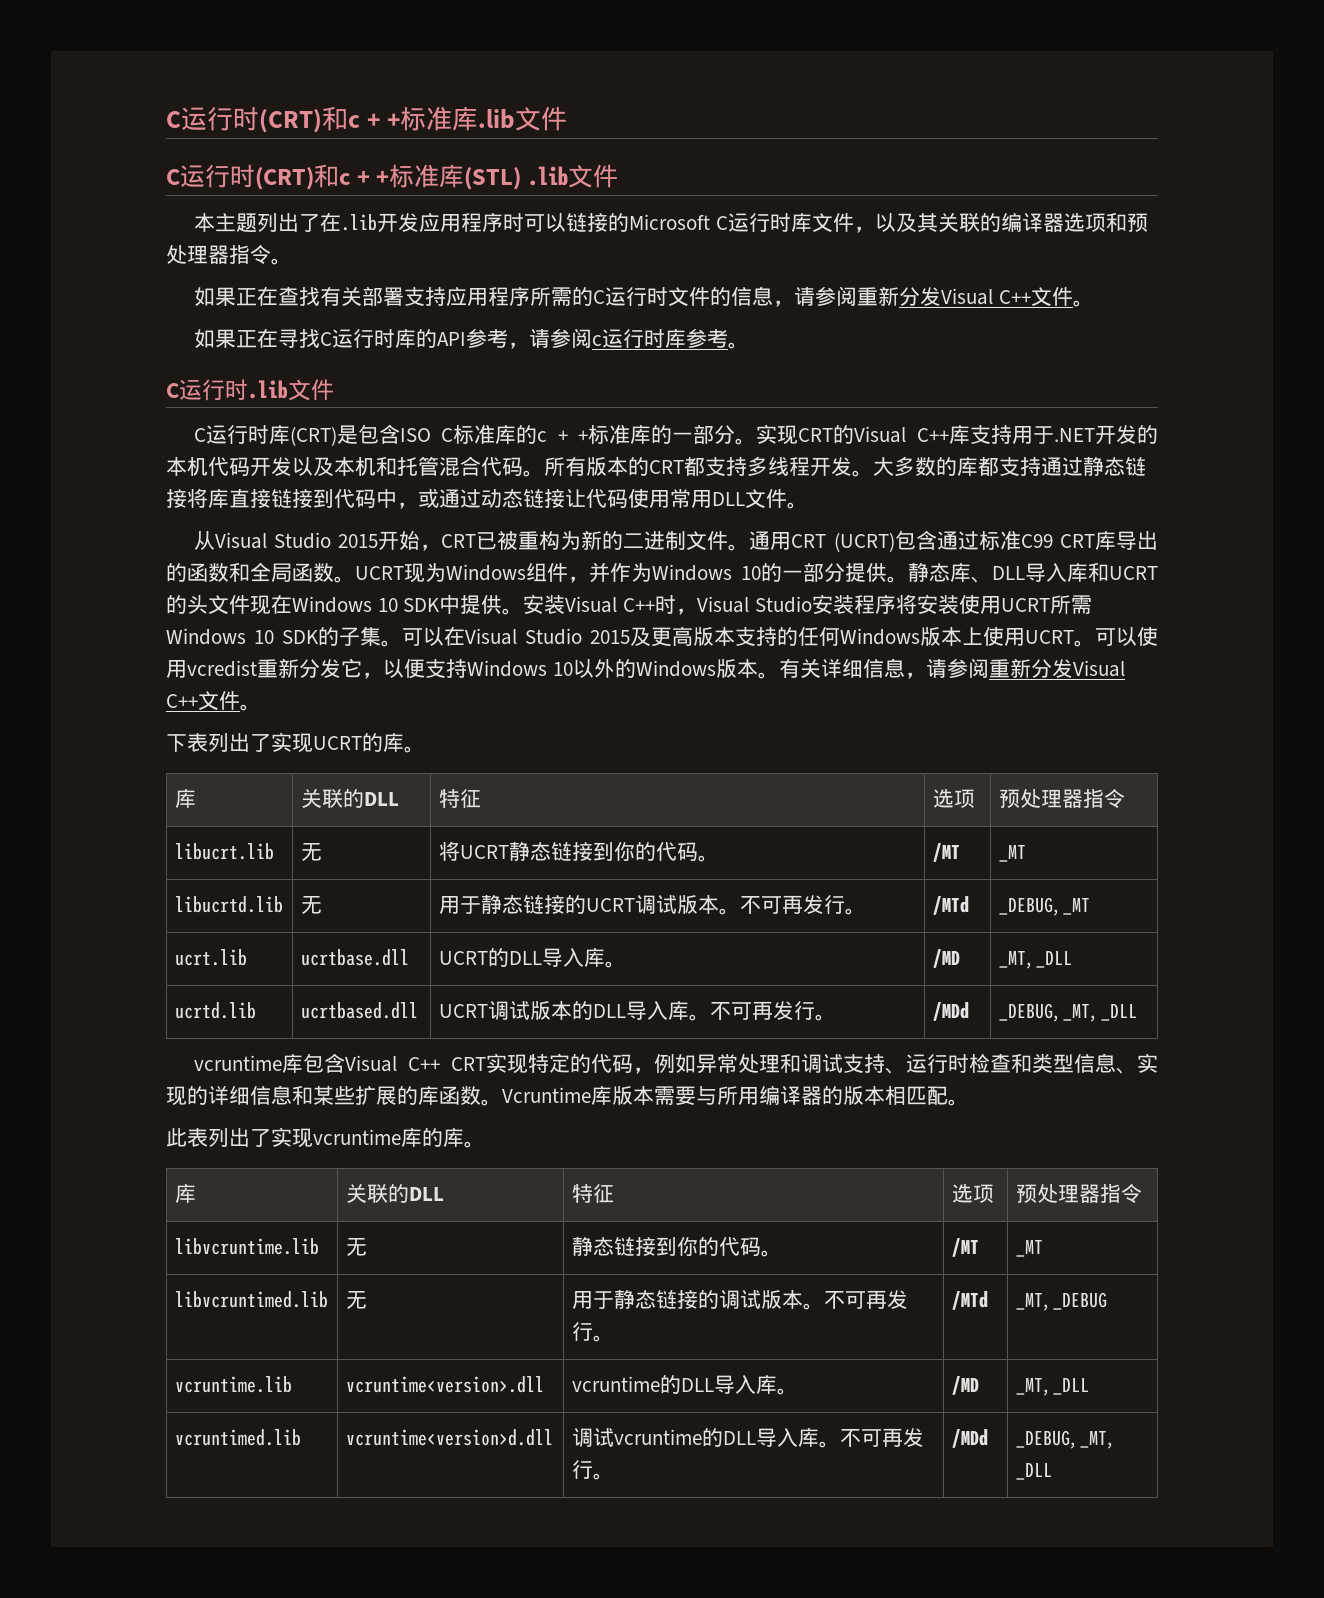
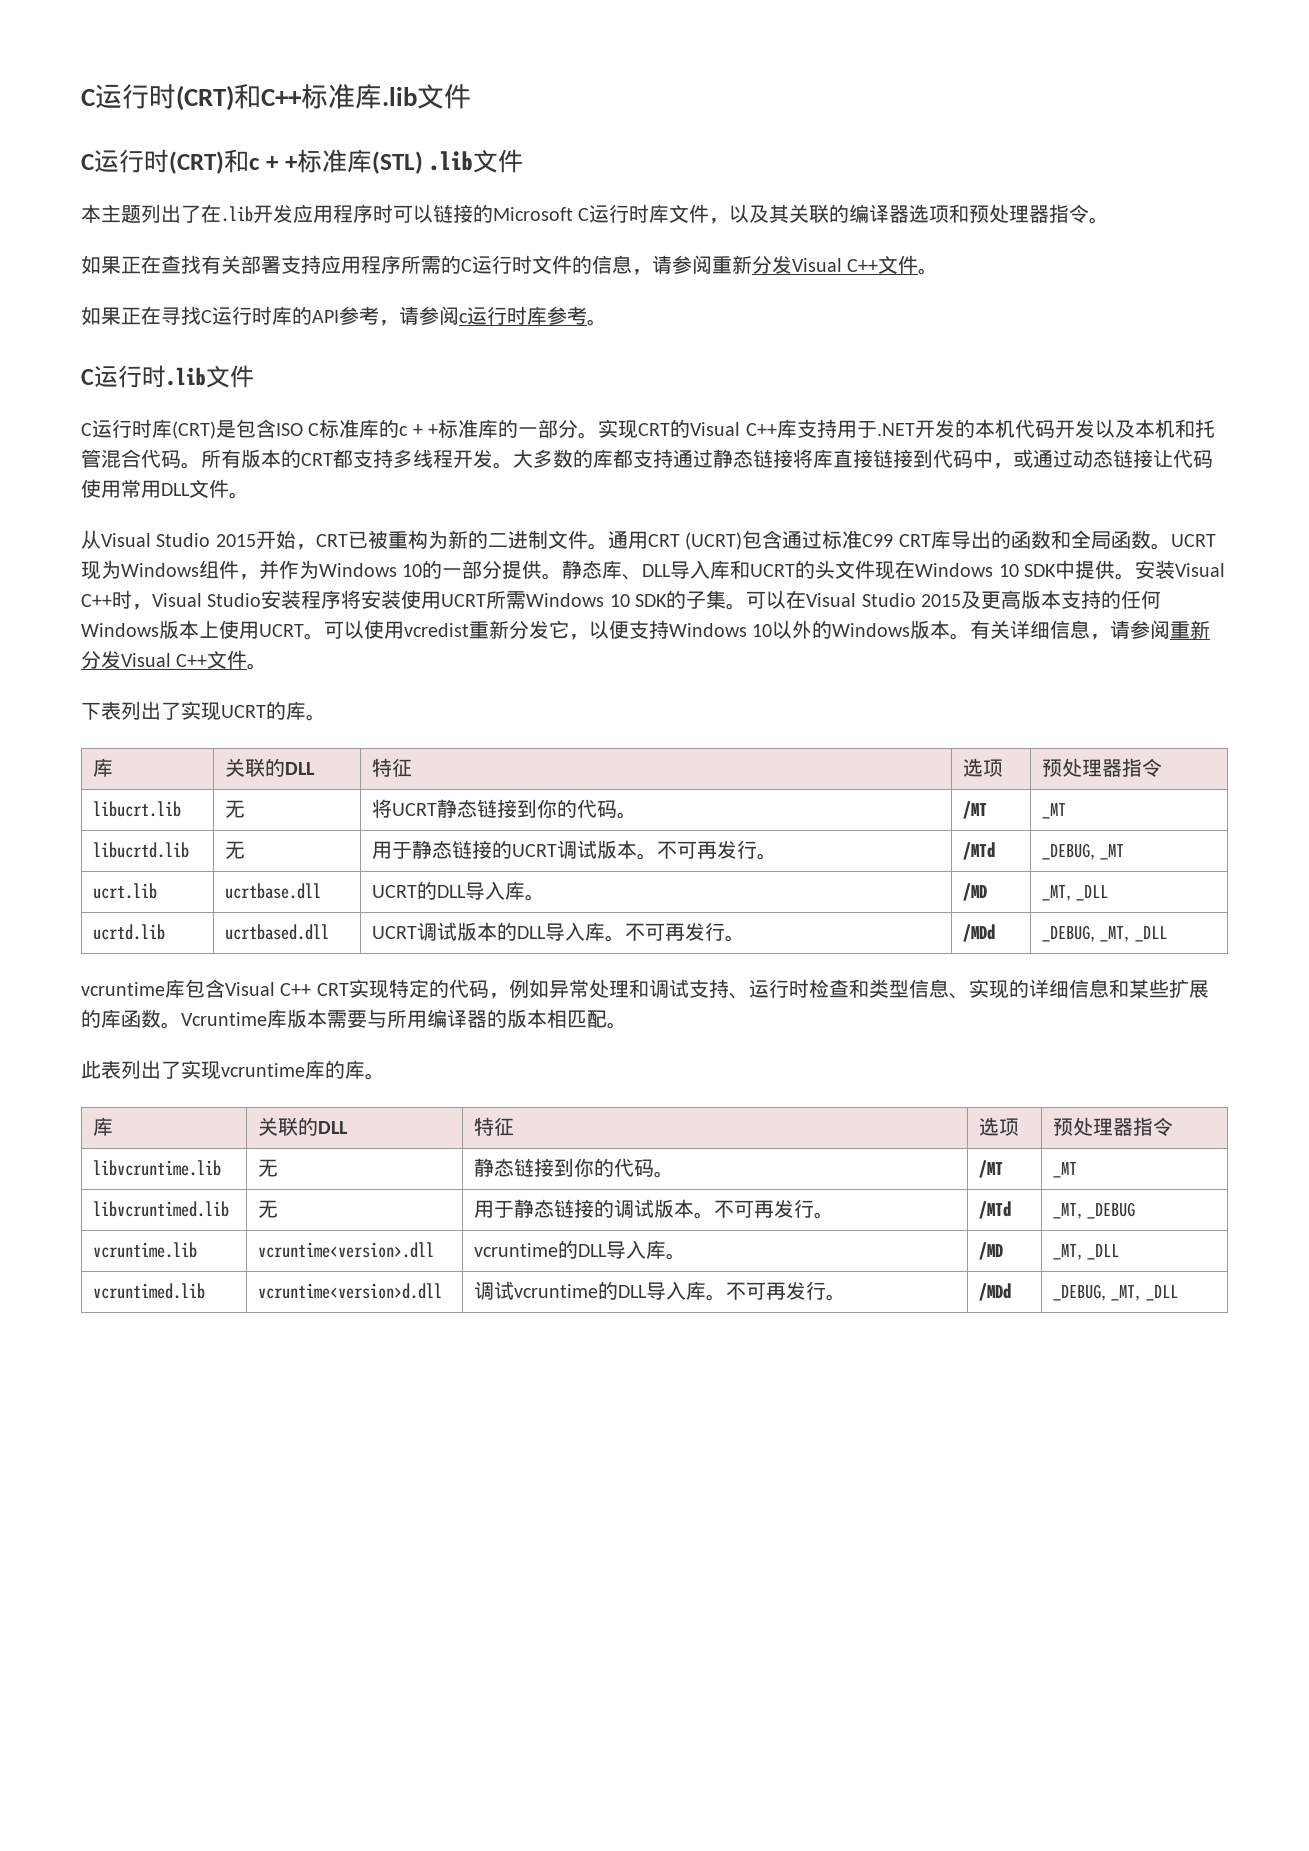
[166,106,400,133] C运行时(CRT)和c + + -> [81,84,301,111] C运行时(CRT)和C++

